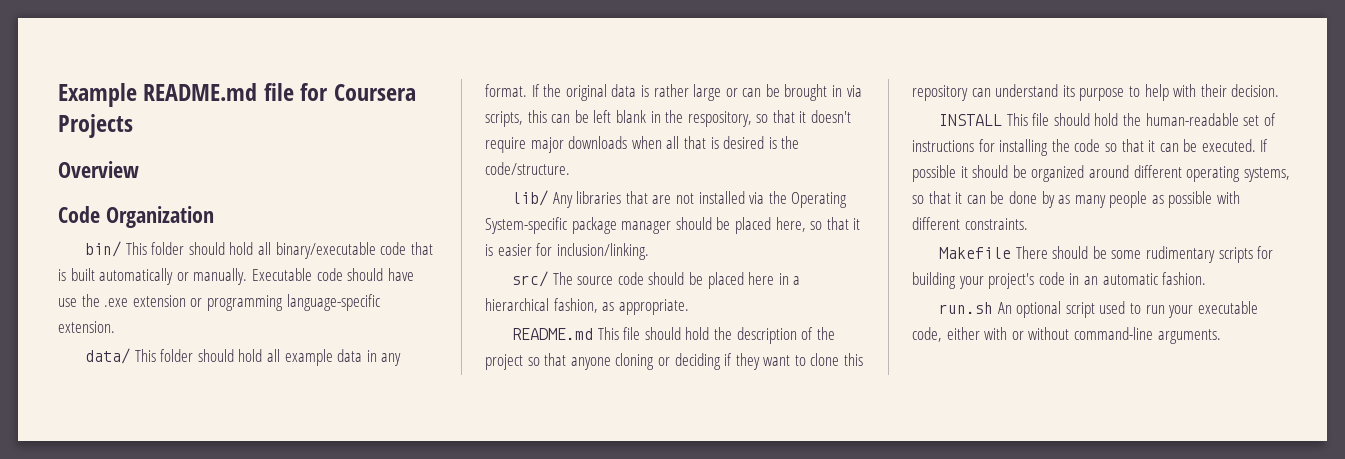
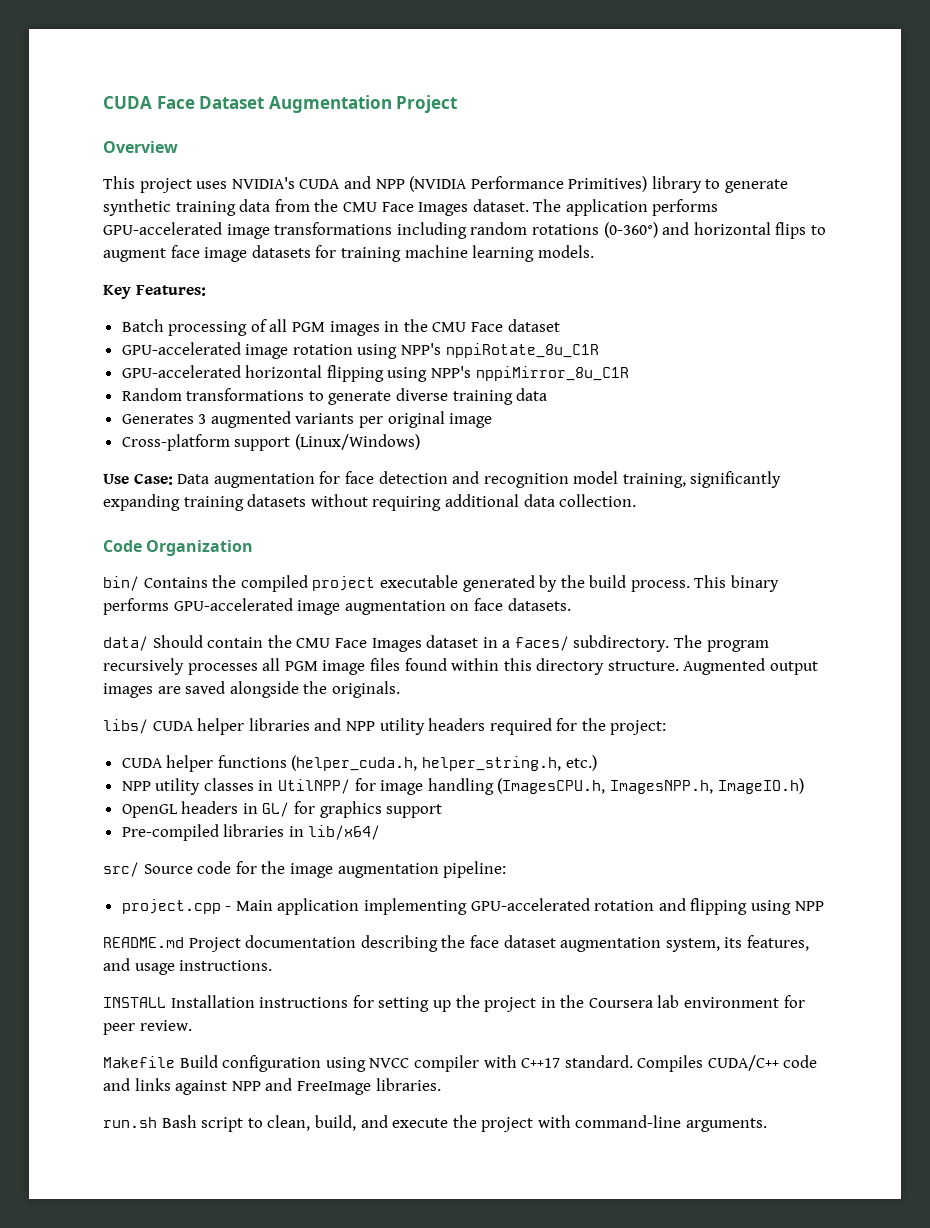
[58,83,416,107] [58,114,133,138] [58,161,139,178] [58,206,214,228] [85,241,433,259] [58,268,414,285] [58,294,380,311] [58,321,115,333] [85,348,402,366] [485,84,862,101] [485,110,852,127] [485,136,800,153] [485,162,570,175] [512,190,848,208] [485,217,861,234] [485,243,649,260] [512,271,801,289] [485,298,689,315] [512,327,835,344] [485,353,864,370] [912,84,1280,101] [939,113,1276,126] [912,139,1269,156] [912,165,1290,182] [912,191,1241,208] [912,217,1028,230] [939,246,1274,263] [912,272,1207,289] [939,301,1258,318] [912,327,1070,342] Example README.md file for Coursera Projects // Overview // Code Organization // bin/ This folder should hold all binary/executable code that is built automatically or manually. Executable code should have use the .exe extension or programming language-specific extension. // data/ This folder should hold all example data in any format. If the original data is rather large or can be brought in via scripts, this can be left blank in the respository, so that it doesn't require major downloads when all that is desired is the code/structure. // lib/ Any libraries that are not installed via the Operating System-specific package manager should be placed here, so that it is easier for inclusion/linking. // src/ The source code should be placed here in a hierarchical fashion, as appropriate. // README.md This file should hold the description of the project so that anyone cloning or deciding if they want to clone this repository can understand its purpose to help with their decision. // INSTALL This file should hold the human-readable set of instructions for installing the code so that it can be executed. If possible it should be organized around different operating systems, so that it can be done by as many people as possible with different constraints. // Makefile There should be some rudimentary scripts for building your project's code in an automatic fashion. // run.sh An optional script used to run your executable code, either with or without -> [103,95,458,113] [103,141,178,153] [103,176,789,193] [103,199,719,216] [103,222,826,239] [103,245,594,262] [103,285,206,299] [121,319,560,336] [121,342,599,359] [121,365,629,382] [121,388,548,405] [121,411,493,428] [121,434,420,451] [103,471,782,488] [103,494,637,511] [103,540,254,556] [103,575,780,592] [103,598,571,615] [103,635,769,652] [103,658,819,675] [103,681,400,698] [103,718,667,735] [121,755,597,772] [121,778,804,795] [121,801,443,818] [121,824,381,841] [103,861,507,878] [121,898,824,915] [103,935,809,952] [103,958,273,975] [103,995,805,1012] [103,1020,192,1035] [103,1055,818,1072] [103,1078,441,1095] [103,1115,571,1132] CUDA Face Dataset Augmentation Project // Overview // This project uses NVIDIA's CUDA and NPP (NVIDIA Performance Primitives) library to generate synthetic training data from the CMU Face Images dataset. The application performs GPU-accelerated image transformations including random rotations (0-360°) and horizontal flips to augment face image datasets for training machine learning models. // Key Features: // Batch processing of all PGM images in the CMU Face dataset // GPU-accelerated image rotation using NPP's nppiRotate_8u_C1R // GPU-accelerated horizontal flipping using NPP's nppiMirror_8u_C1R // Random transformations to generate diverse training data // Generates 3 augmented variants per original image // Cross-platform support (Linux/Windows) // Use Case: Data augmentation for face detection and recognition model training, significantly expanding training datasets without requiring additional data collection. // Code Organization // bin/ Contains the compiled project executable generated by the build process. This binary performs GPU-accelerated image augmentation on face datasets. // data/ Should contain the CMU Face Images dataset in a faces/ subdirectory. The program recursively processes all PGM image files found within this directory structure. Augmented output images are saved alongside the originals. // libs/ CUDA helper libraries and NPP utility headers required for the project: // CUDA helper functions (helper_cuda.h, helper_string.h, etc.) // NPP utility classes in UtilNPP/ for image handling (ImagesCPU.h, ImagesNPP.h, ImageIO.h) // OpenGL headers in GL/ for graphics support // Pre-compiled libraries in lib/x64/ // src/ Source code for the image augmentation pipeline: // project.cpp - Main application implementing GPU-accelerated rotation and flipping using NPP // README.md Project documentation describing the face dataset augmentation system, its features, and usage instructions. // INSTALL Installation instructions for setting up the project in the Coursera lab environment for peer review. // Makefile Build configuration using NVCC compiler with C++17 standard. Compiles CUDA/C++ code and links against NPP and FreeImage libraries. // run.sh Bash script to clean, build, and execute the project with

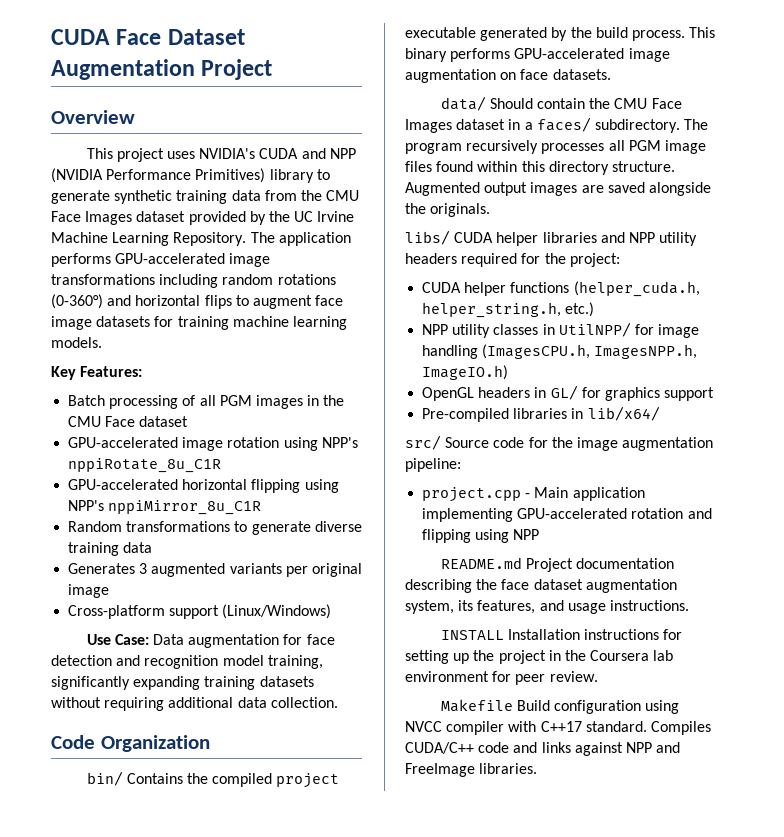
[472,199,529,212] dataset. -> [136,211,355,225] [51,232,247,246] dataset provided by the UC Irvine Machine Learning Repository.
[103,1115,768,1132] // run.sh Bash script to clean, build, and execute the project with command-line arguments. -> (538, 768) none

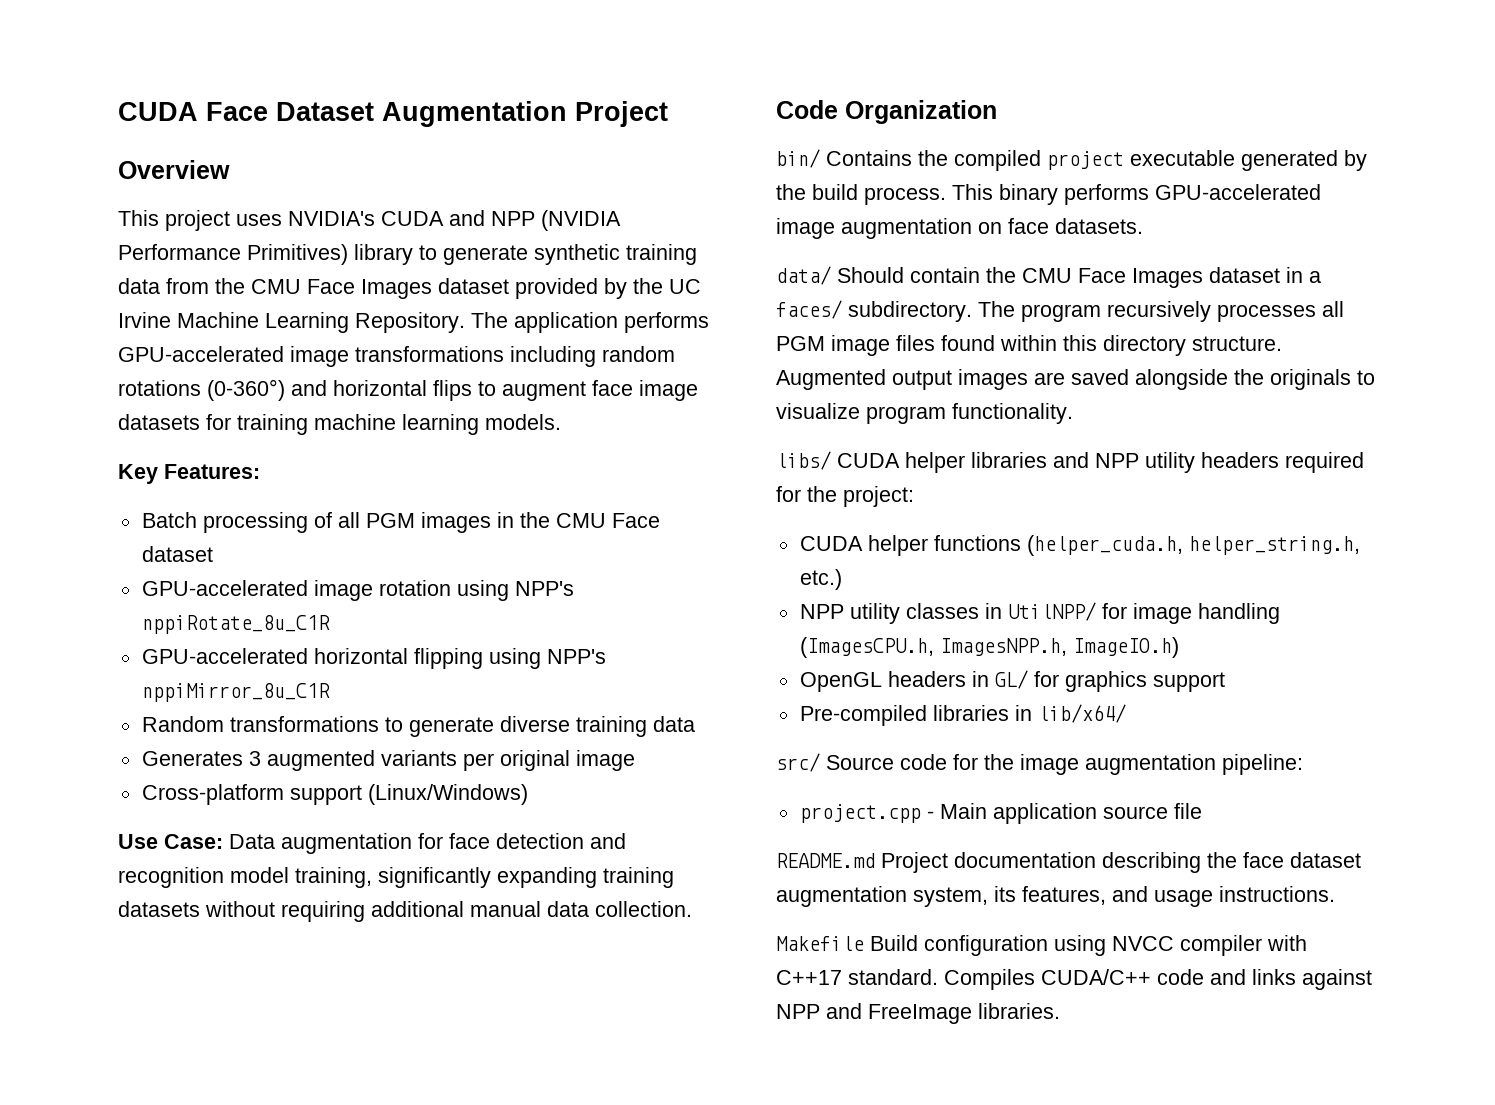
(234, 702) none -> [470,901,541,917] manual
[430,203,491,217] originals. -> [1270,369,1375,390] [776,403,1073,424] originals to visualize program functionality.
[422,508,712,522] [422,529,540,543] implementing GPU-accelerated rotation and flipping using NPP -> [1102,803,1202,819] source file
[440,629,683,640] [405,650,674,664] [405,671,598,685] // INSTALL Installation instructions for setting up the project in the Coursera lab environment for peer review. -> (1335, 894) none

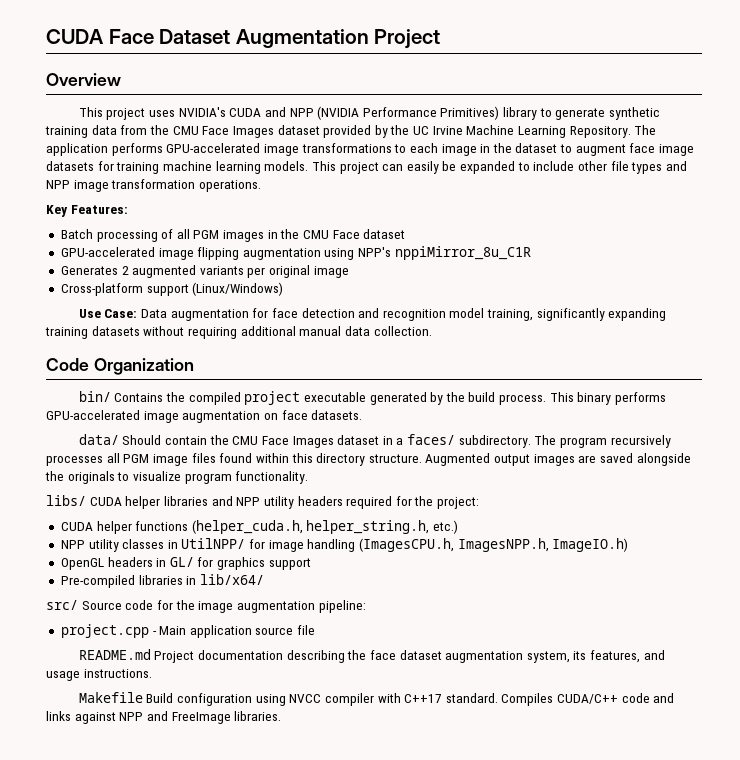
[510,346,675,367] [118,379,472,401] including random rotations (0-360°) and horizontal flips -> [394,143,558,156] to each image in the dataset
(561, 422) none -> [311,161,687,174] [46,179,261,192] This project can easily be expanded to include other file types and NPP image transformation operations.
[378,580,574,601] [141,615,330,634] [141,648,606,669] [141,683,330,702] [141,716,695,737] rotation using NPP's nppiRotate_8u_C1R // GPU-accelerated horizontal flipping using NPP's nppiMirror_8u_C1R // Random transformations to generate diverse training data -> [197,246,531,260] flipping augmentation using NPP's nppiMirror_8u_C1R
[248,751,261,766] 3 -> [121,266,129,275] 2

